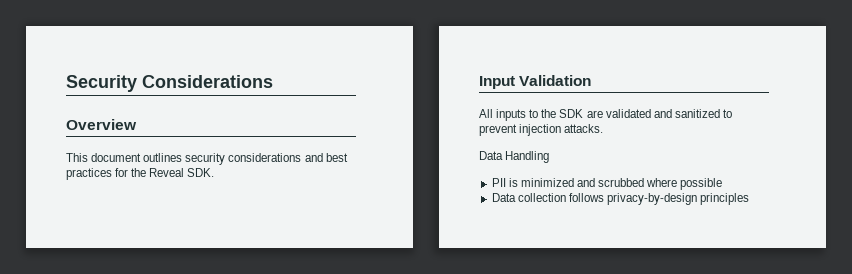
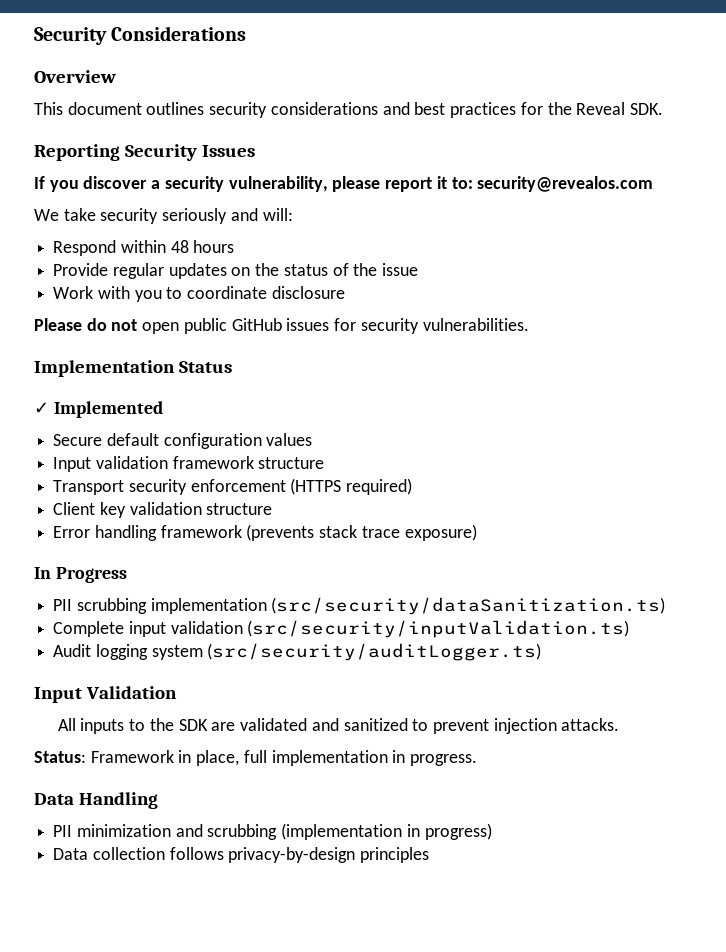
(215, 172) none -> [34,144,255,161] [34,176,654,192] [34,208,293,224] [53,240,235,256] [53,263,419,279] [53,286,345,302] [34,318,529,334] [34,360,232,377] [34,401,163,418] [53,433,313,449] [53,456,325,472] [53,478,413,495] [53,502,273,518] [53,524,477,541] [34,567,127,583] [53,597,666,615] [53,620,630,638] [53,643,542,661] // Reporting Security Issues // If you discover a security vulnerability, please report it to: security@revealos.com // We take security seriously and will: // Respond within 48 hours // Provide regular updates on the status of the issue // Work with you to coordinate disclosure // Please do not open public GitHub issues for security vulnerabilities. // Implementation Status // ✓ Implemented // Secure default configuration values // Input validation framework structure // Transport security enforcement (HTTPS required) // Client key validation structure // Error handling framework (prevents stack trace exposure) // In Progress // PII scrubbing implementation (src/security/dataSanitization.ts) // Complete input validation (src/security/inputValidation.ts) // Audit logging system (src/security/auditLogger.ts)
[479,151,550,163] [491,178,723,190] Data Handling // PII is minimized and scrubbed where possible -> [34,750,478,766] [34,792,158,809] [53,823,492,840] Status: Framework in place, full implementation in progress. // Data Handling // PII minimization and scrubbing (implementation in progress)

